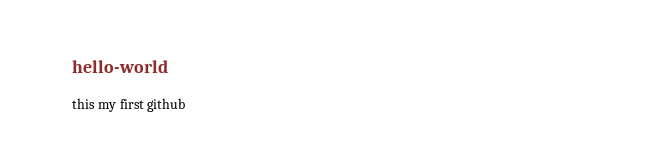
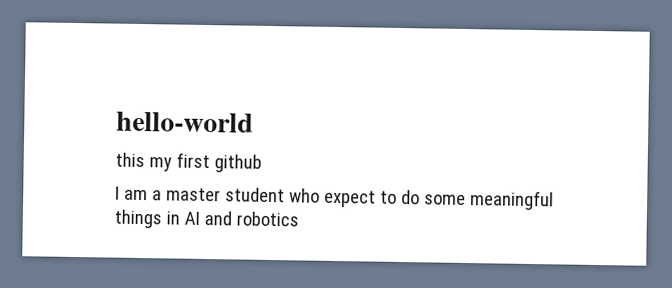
(186, 105) none -> [115,186,554,211] [114,209,299,229] // I am a master student who expect to do some meaningful things in AI and robotics

